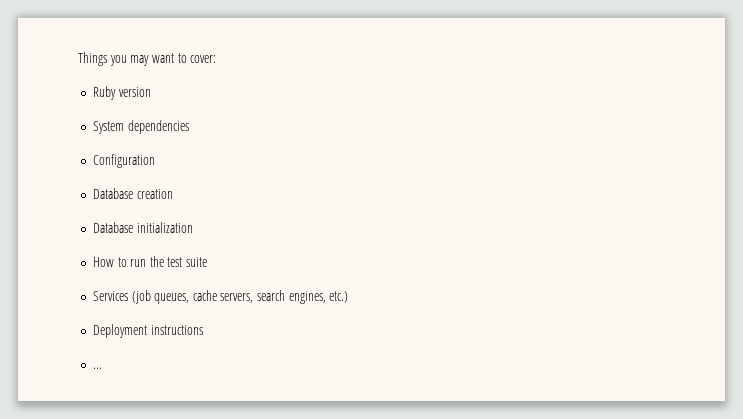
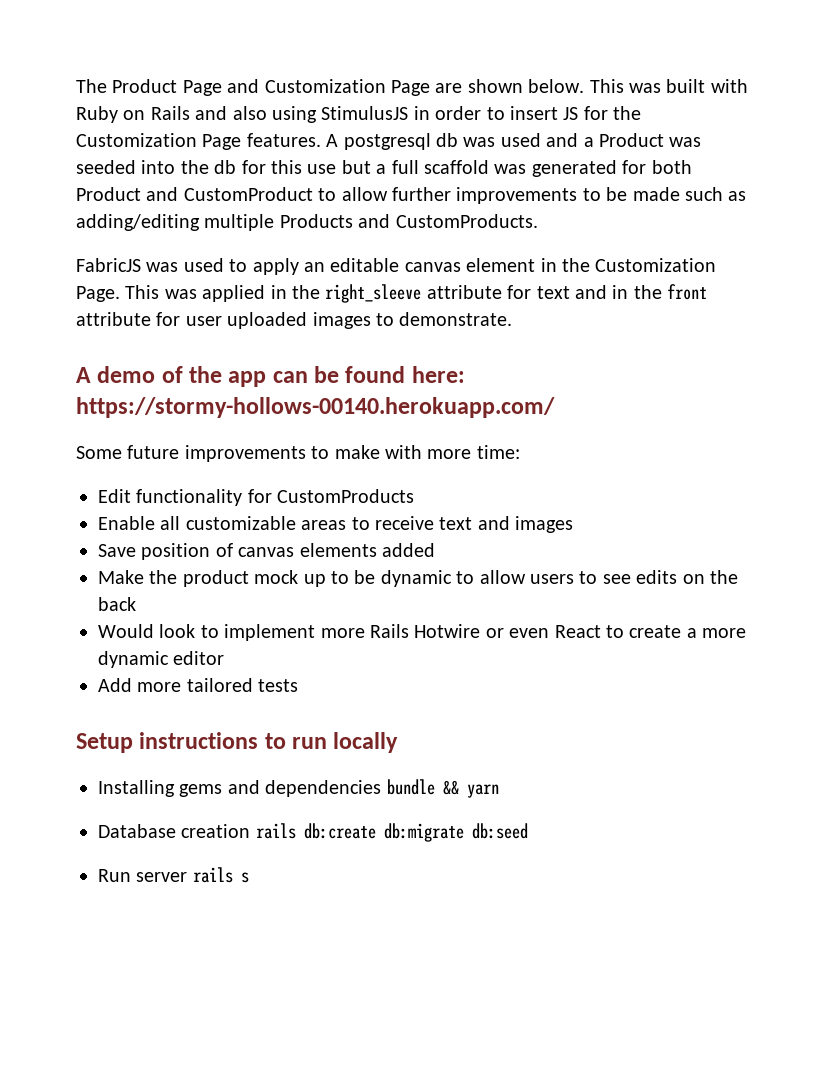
[78,52,217,66] [92,86,151,100] [92,120,189,134] [92,154,155,168] [92,188,173,199] [92,222,193,233] [92,256,208,267] [92,290,349,304] [92,324,203,338] [92,367,102,369] Things you may want to cover: // Ruby version // System dependencies // Configuration // Database creation // Database initialization // How to run the test suite // Services (job queues, cache servers, search engines, etc.) // Deployment instructions // ... -> [76,79,748,96] [76,106,642,123] [76,133,702,150] [76,160,692,177] [76,187,747,204] [76,214,538,231] [76,258,717,275] [76,284,708,303] [76,312,513,329] [76,366,465,387] [76,397,555,418] [76,445,520,462] [98,489,415,506] [98,516,574,533] [98,543,435,560] [98,570,738,587] [98,597,136,611] [98,624,747,641] [98,651,225,668] [98,678,299,692] [76,732,399,753] [98,779,499,798] [98,823,528,842] [98,867,249,883] The Product Page and Customization Page are shown below. This was built with Ruby on Rails and also using StimulusJS in order to insert JS for the Customization Page features. A postgresql db was used and a Product was seeded into the db for this use but a full scaffold was generated for both Product and CustomProduct to allow further improvements to be made such as adding/editing multiple Products and CustomProducts. // FabricJS was used to apply an editable canvas element in the Customization Page. This was applied in the right_sleeve attribute for text and in the front attribute for user uploaded images to demonstrate. // A demo of the app can be found here: https://stormy-hollows-00140.herokuapp.com/ // Some future improvements to make with more time: // Edit functionality for CustomProducts // Enable all customizable areas to receive text and images // Save position of canvas elements added // Make the product mock up to be dynamic to allow users to see edits on the back // Would look to implement more Rails Hotwire or even React to create a more dynamic editor // Add more tailored tests // Setup instructions to run locally // Installing gems and dependencies bundle && yarn // Database creation rails db:create db:migrate db:seed // Run server rails s

